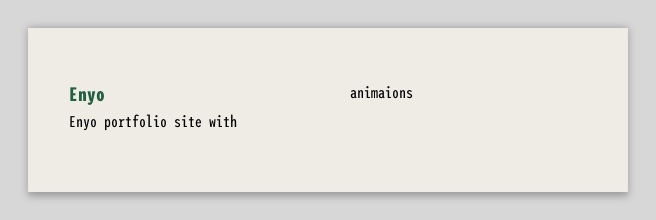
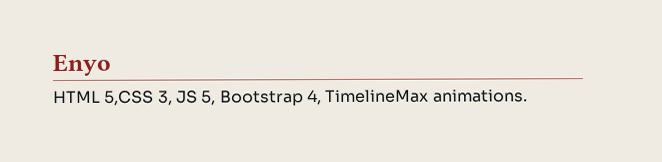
[69,114,237,131] [350,86,413,99] Enyo portfolio site with animaions -> [53,89,528,107] HTML 5,CSS 3, JS 5, Bootstrap 4, TimelineMax animations.

